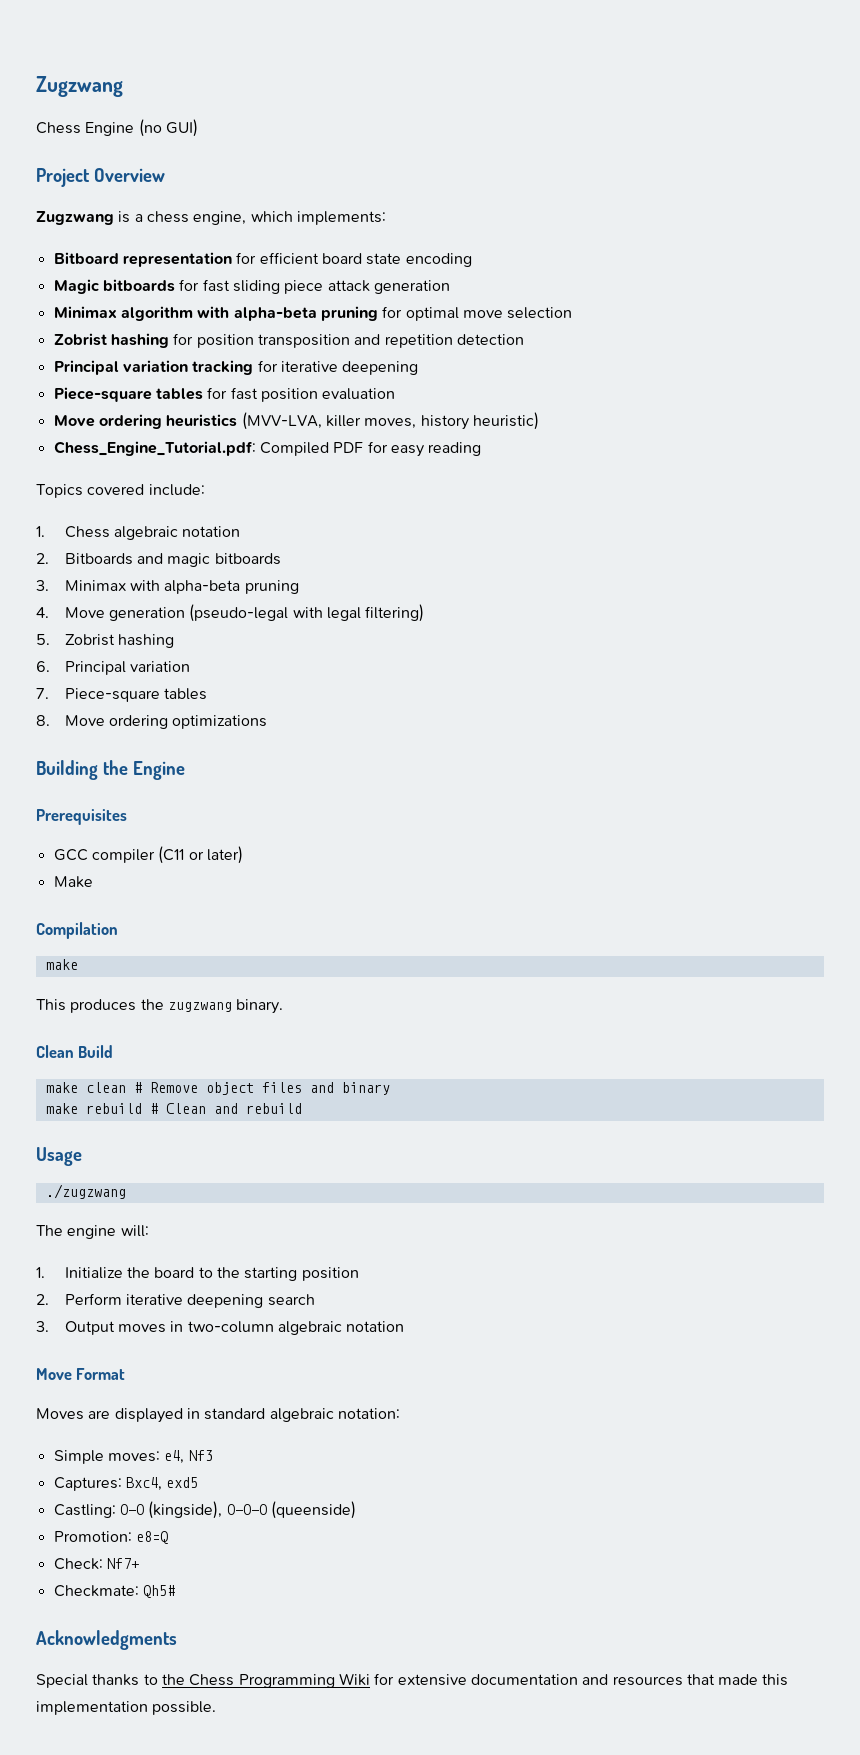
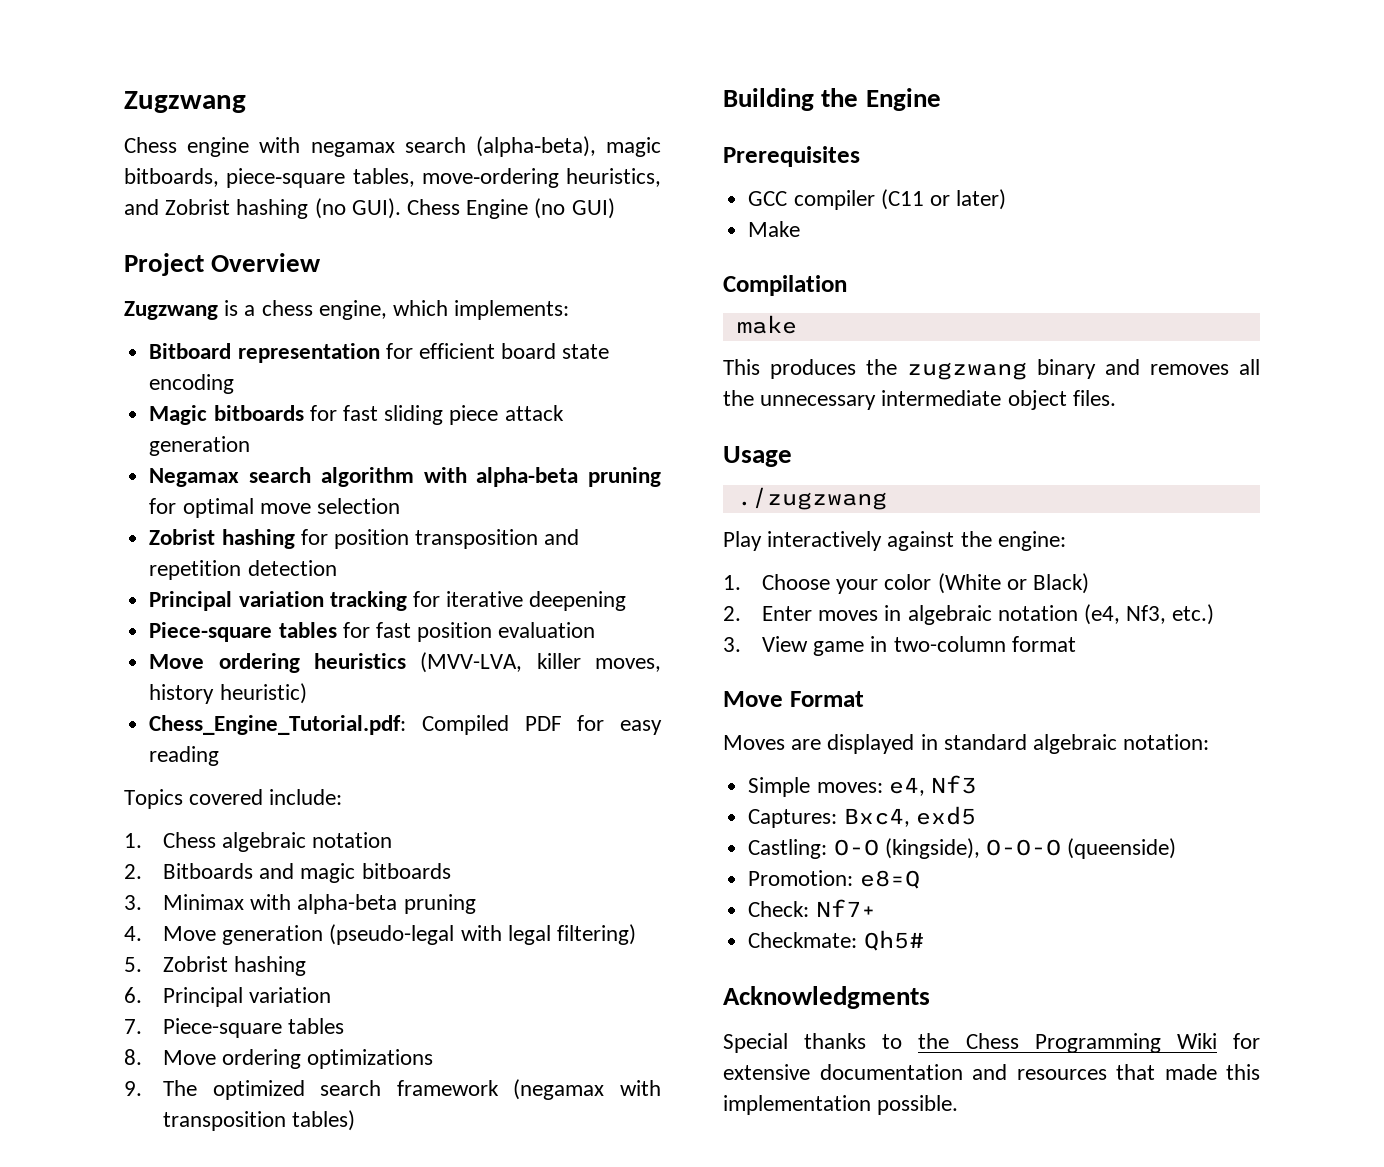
(81, 128) none -> [187,136,661,157] [124,168,661,188] [124,198,461,219] engine with negamax search (alpha‑beta), magic bitboards, piece‑square tables, move‑ordering heuristics, and Zobrist hashing (no GUI). Chess
[53,306,117,318] Minimax -> [149,467,312,487] Negamax search
(268, 722) none -> [124,1079,661,1100] [162,1110,356,1131] // 9. The optimized search framework (negamax with transposition tables)
[236,999,284,1014] [36,1045,114,1058] [45,1082,390,1095] [45,1103,302,1114] [36,1147,82,1166] [45,1184,126,1199] [36,1225,149,1239] [36,1267,359,1281] [36,1293,315,1308] [36,1321,405,1335] binary. // Clean Build // make clean # Remove object files and binary // make rebuild # Clean and rebuild // Usage // ./zugzwang // The engine will: // 1. Initialize the board to the starting position // 2. Perform iterative deepening search // 3. Output moves in two-column algebraic notation -> [1037,359,1260,379] [723,390,1116,410] [723,446,792,467] [736,487,887,510] [723,531,1066,551] [723,573,1089,594] [723,604,1215,625] [723,636,1076,656] binary and removes all the unnecessary intermediate object files. // Usage // ./zugzwang // Play interactively against the engine: // 1. Choose your color (White or Black) // 2. Enter moves in algebraic notation (e4, Nf3, etc.) // 3. View game in two-column format

